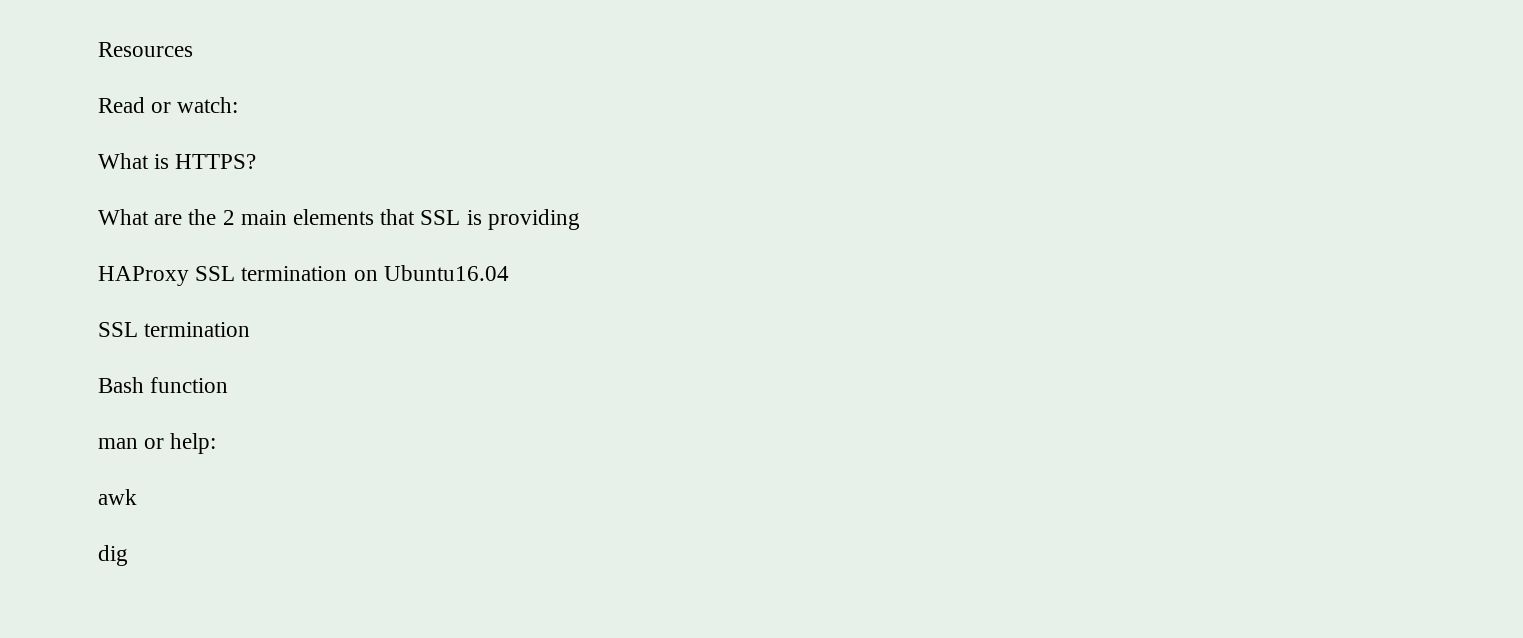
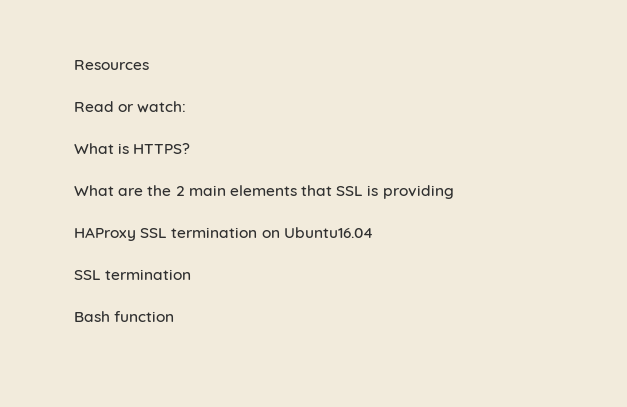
[98,433,217,454] [98,489,137,505] [98,545,128,566] // man or help: // awk // dig -> (175, 316) none

